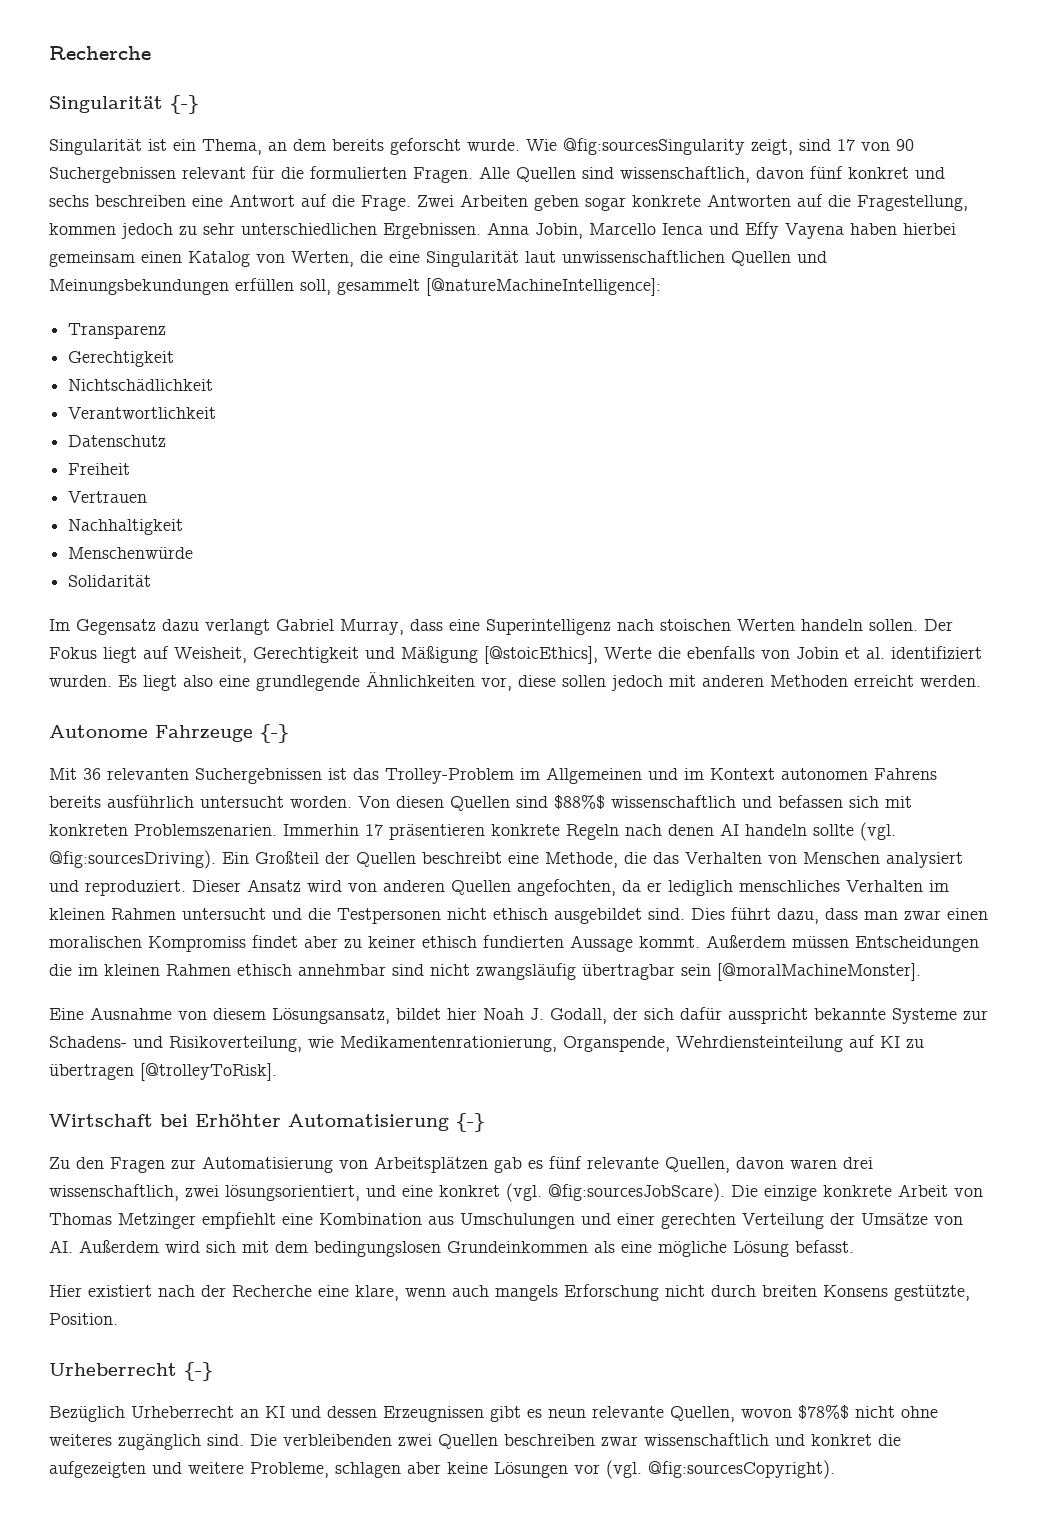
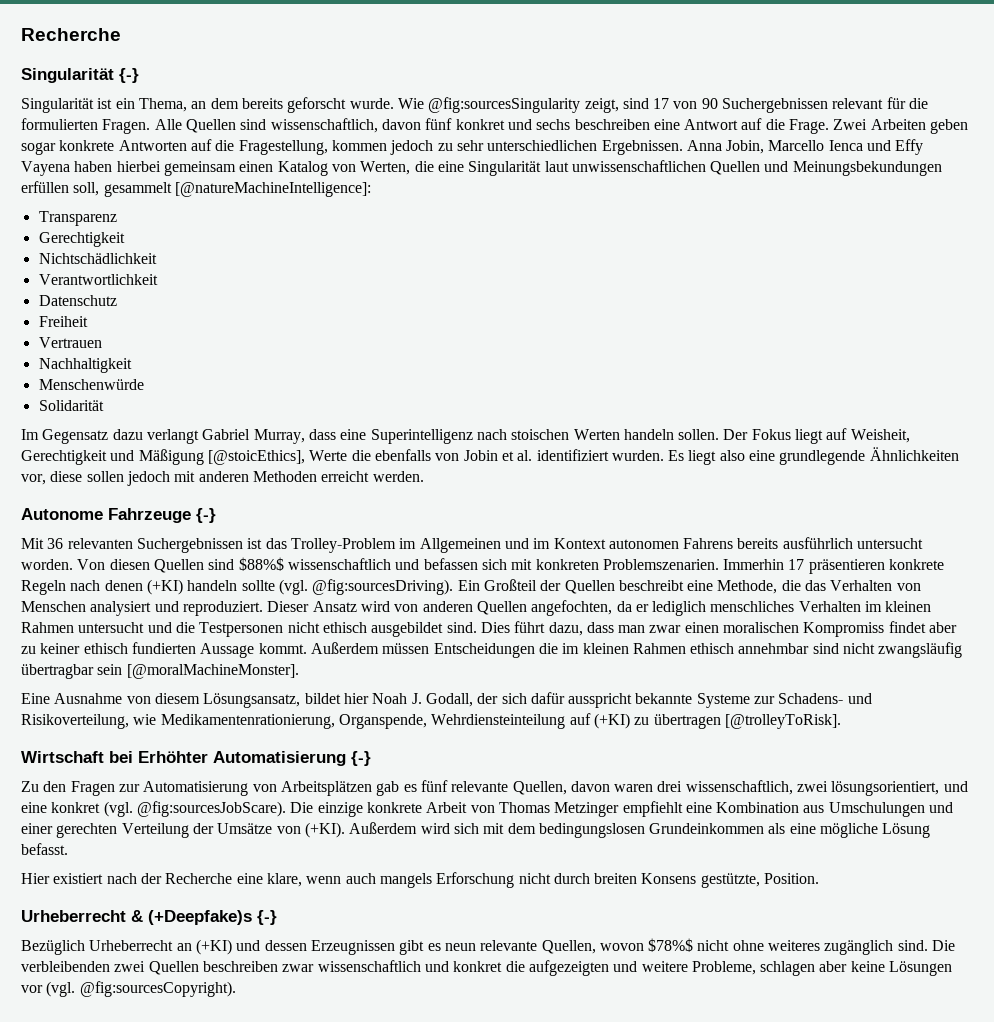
[720,823,739,836] AI -> [146,579,183,595] (+KI)
[880,1036,900,1048] KI -> [593,713,630,729] (+KI)
[49,1240,73,1253] AI. -> [304,822,345,838] (+KI).
(177, 1369) none -> [131,910,252,925] & (+Deepfake)s
[265,1406,285,1418] KI -> [195,939,232,955] (+KI)

